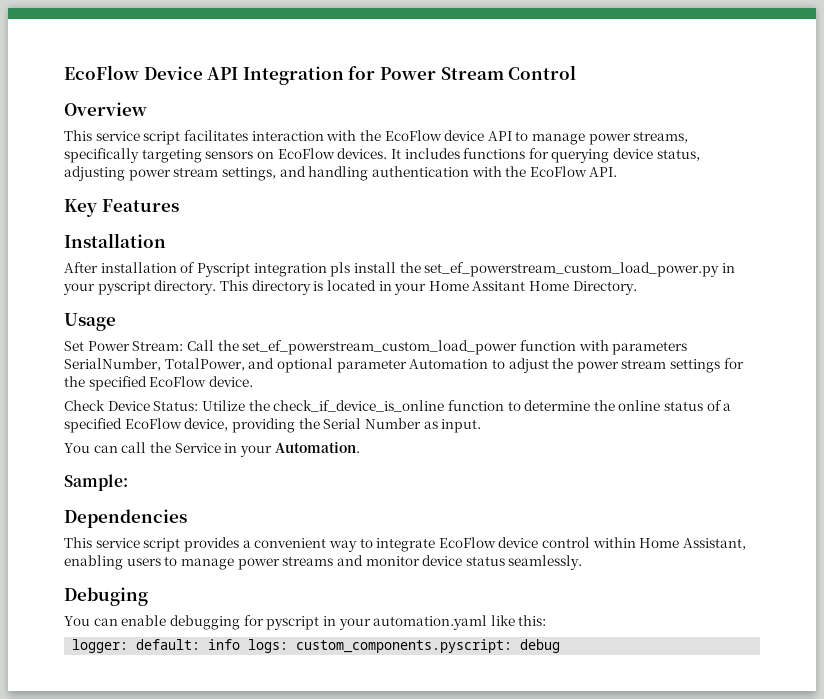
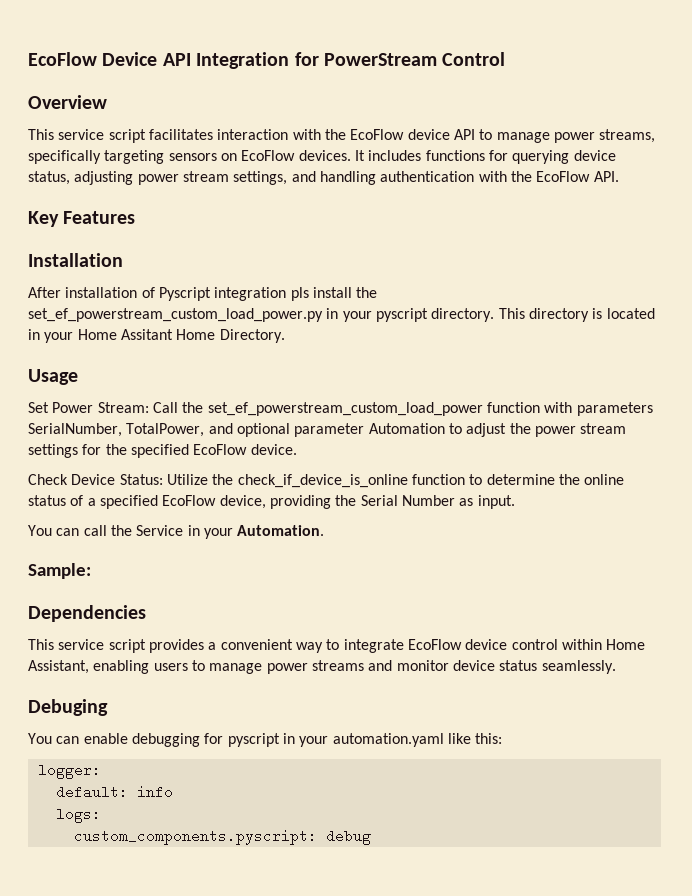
[379,67,504,80] Power Stream -> [324,53,437,66] PowerStream
(129, 646) none -> (101, 771) //
(241, 644) none -> (173, 792) //
(289, 646) none -> (101, 815) //

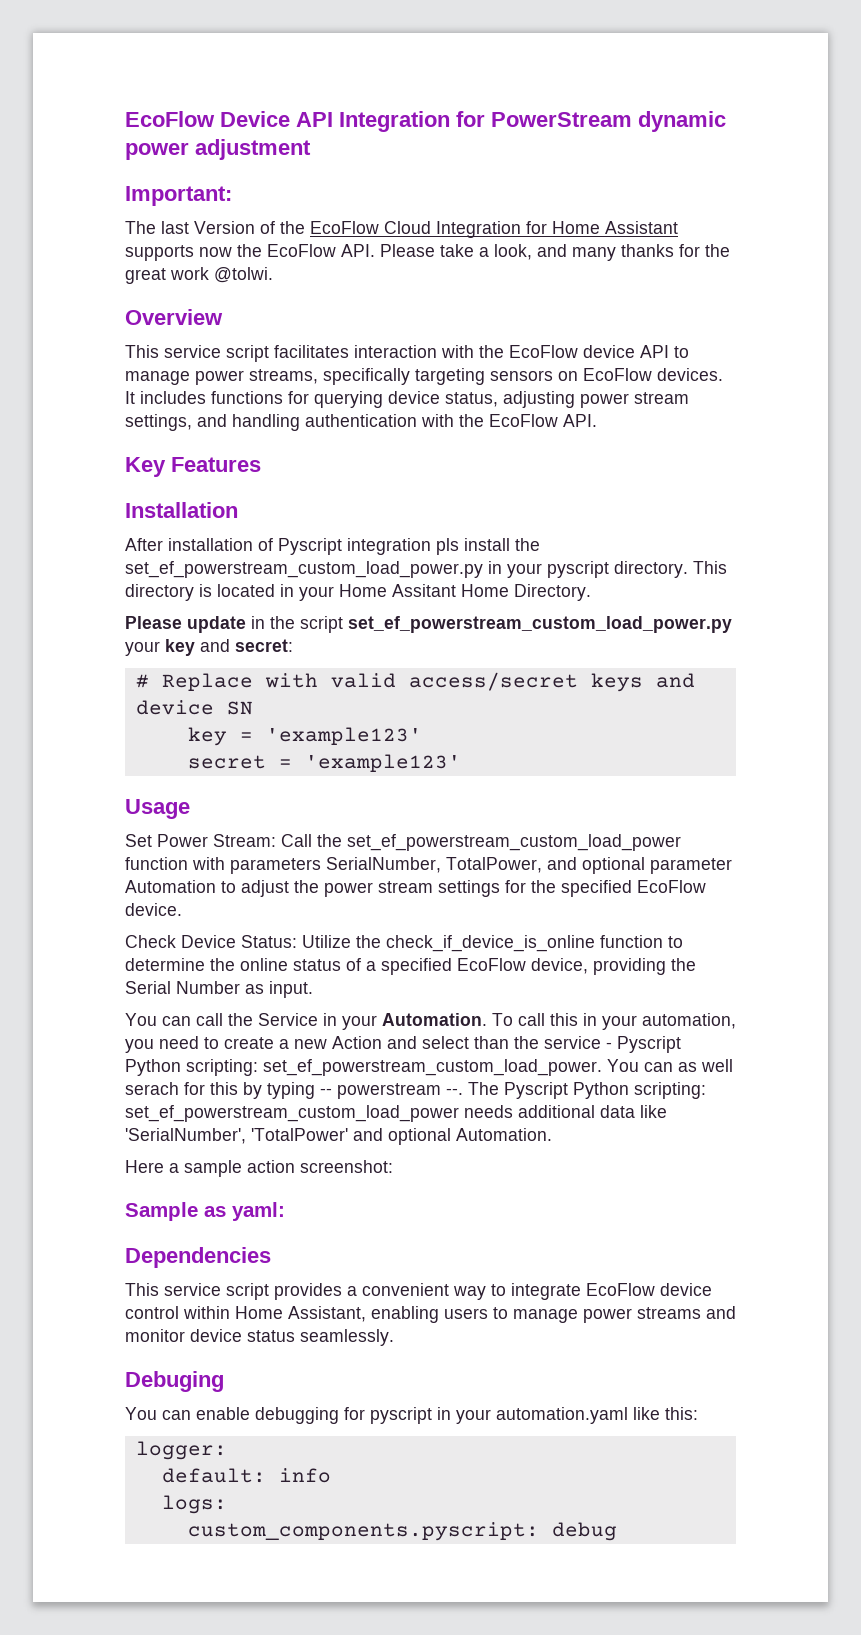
[442,52,506,66] Control -> [638,111,726,132] [125,139,311,160] [125,186,232,206] [125,221,678,238] [125,244,730,261] [125,267,273,284] dynamic power adjustment // Important: // The last Version of the EcoFlow Cloud Integration for Home Assistant supports now the EcoFlow API. Please take a look, and many thanks for the great work @tolwi.
(285, 336) none -> [125,616,732,633] [125,639,293,656] [135,672,695,692] [135,700,253,715] [187,727,422,746] [187,754,461,772] // Please update in the script set_ef_powerstream_custom_load_power.py your key and secret: // # Replace with valid access/secret keys and device SN // key = 'example123' // secret = 'example123'
[28,563,91,579] // Sample: -> [492,1013,736,1030] [125,1036,681,1053] [125,1059,733,1076] [125,1082,706,1099] [125,1105,667,1122] [125,1128,552,1145] [125,1160,393,1177] [125,1202,285,1221] To call this in your automation, you need to create a new Action and select than the service - Pyscript Python scripting: set_ef_powerstream_custom_load_power. You can as well serach for this by typing -- powerstream --. The Pyscript Python scripting: set_ef_powerstream_custom_load_power needs additional data like 'SerialNumber', 'TotalPower' and optional Automation. // Here a sample action screenshot: // Sample as yaml:

